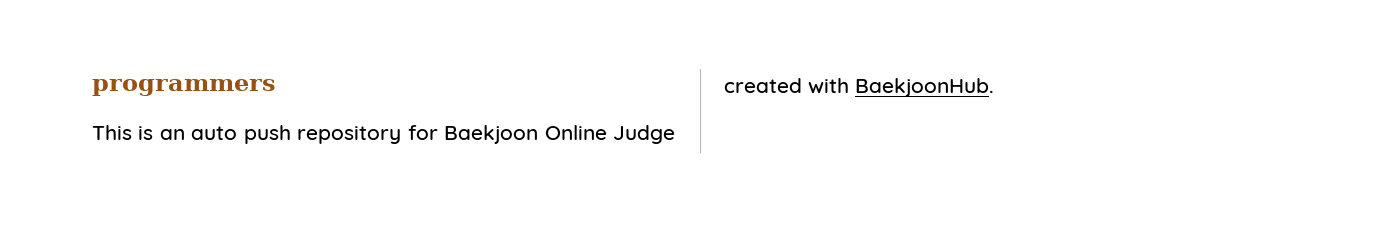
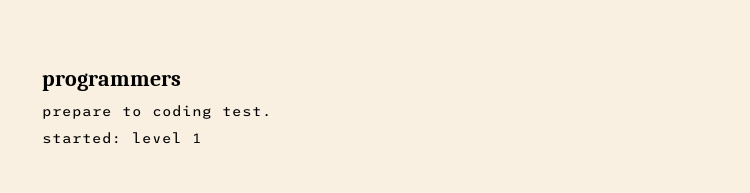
[92,125,676,144] [724,78,994,97] This is an auto push repository for Baekjoon Online Judge created with BaekjoonHub. -> [42,105,272,119] [42,132,202,144] prepare to coding test. // started: level 1

